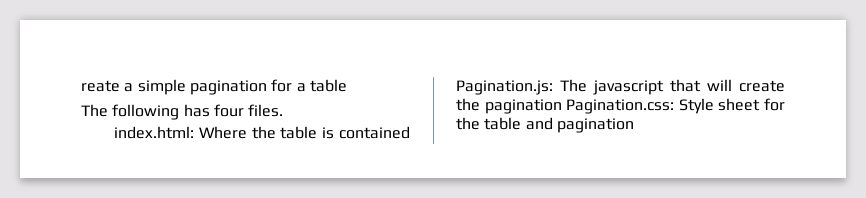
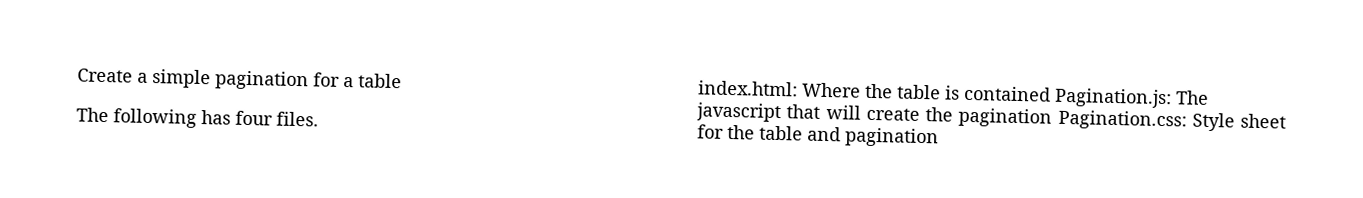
[81,80,120,92] reate -> [77,68,133,83] Create

